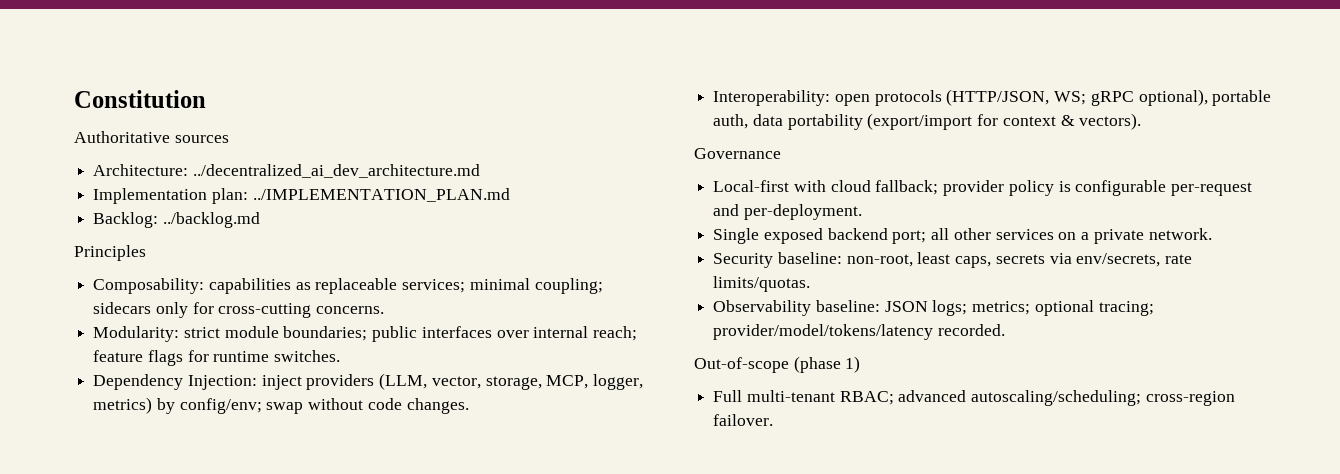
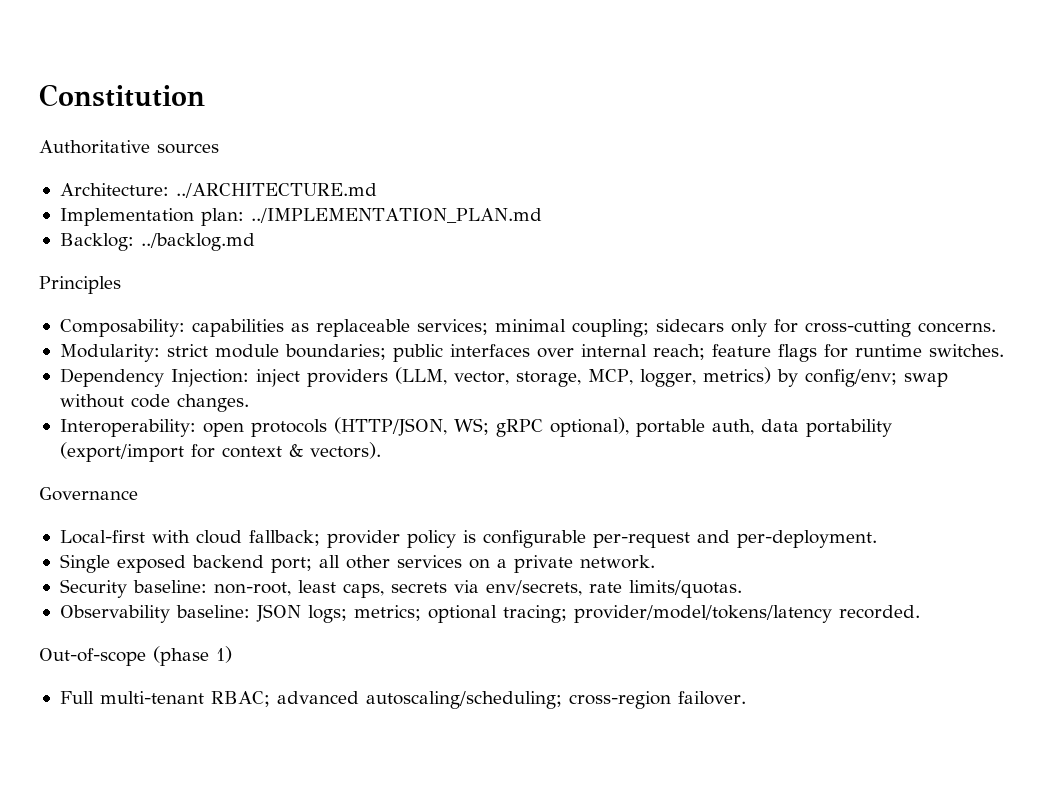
[192,164,480,178] ../decentralized_ai_dev_architecture.md -> [175,183,377,198] ../ARCHITECTURE.md

